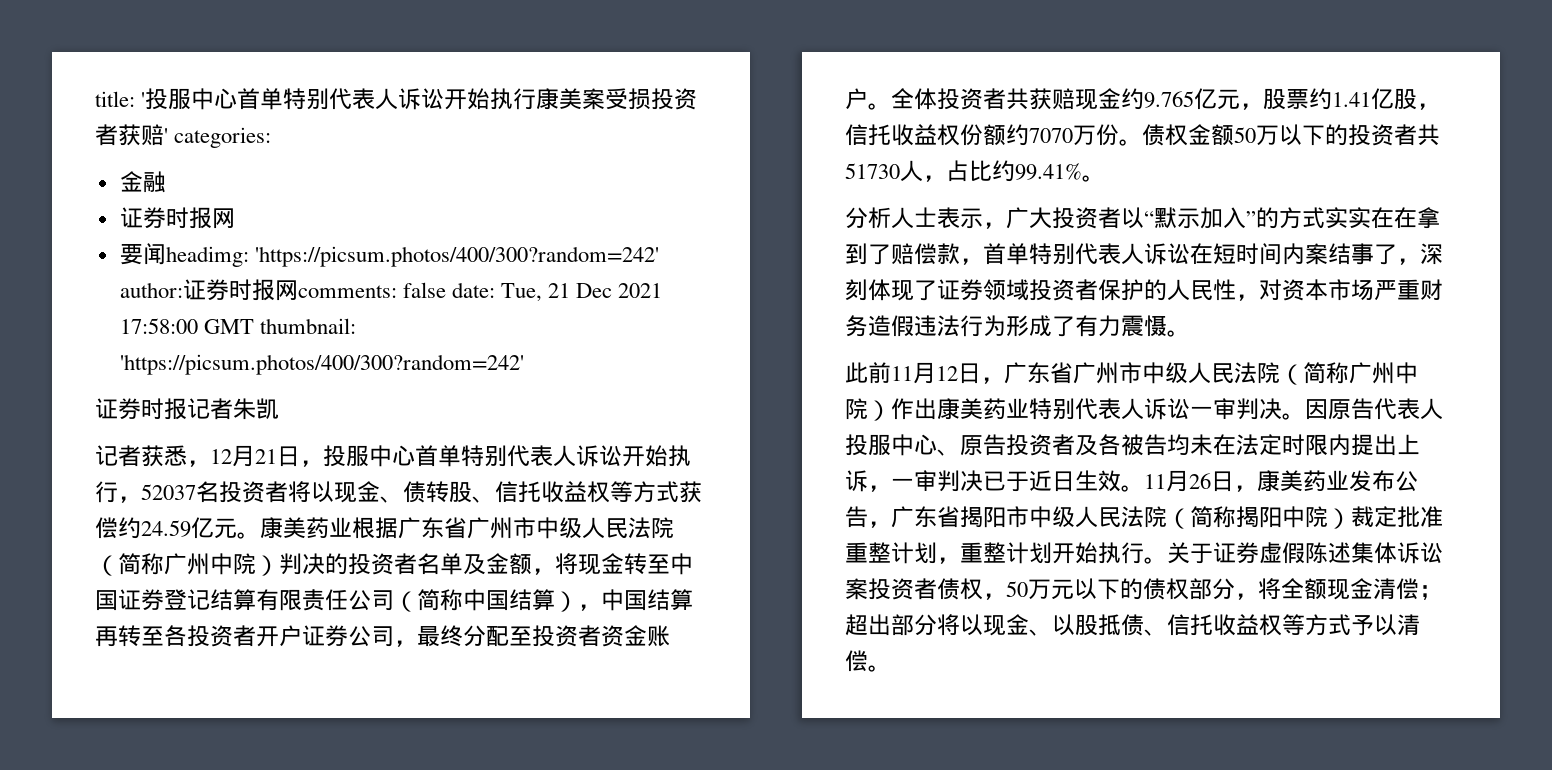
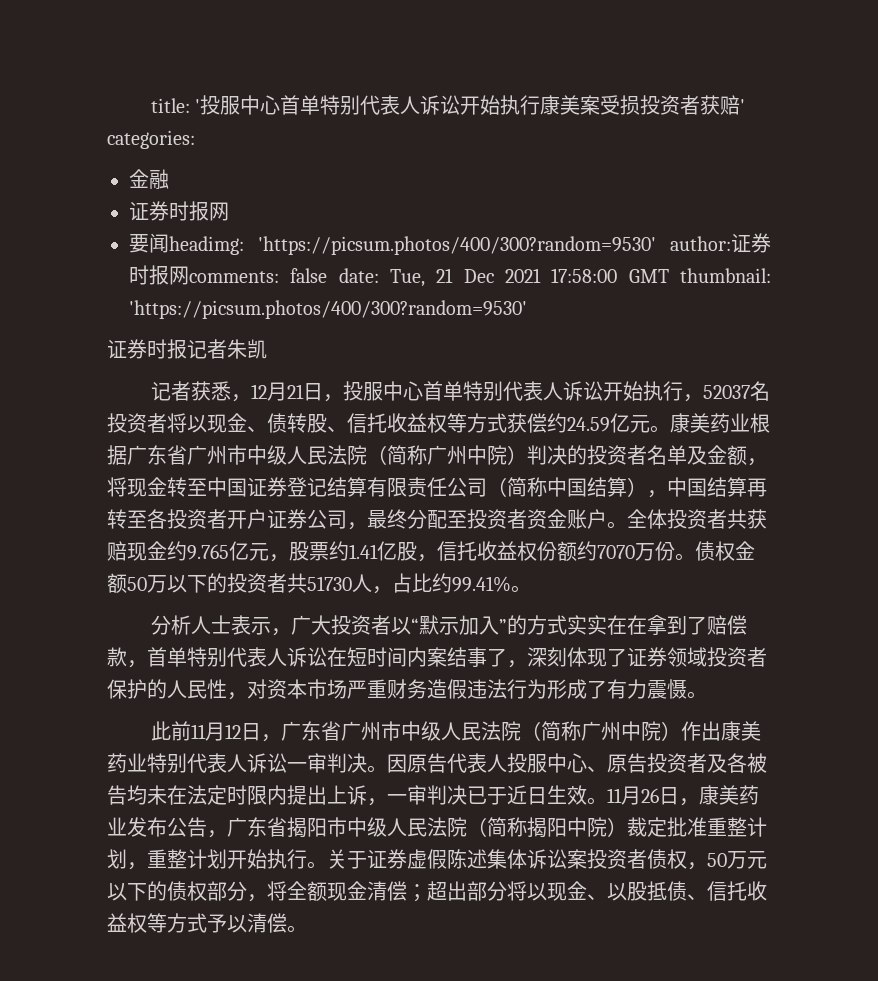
[254,246,659,267] 'https://picsum.photos/400/300?random=242' -> [258,236,656,255] 'https://picsum.photos/400/300?random=9530'
[119,354,524,375] 'https://picsum.photos/400/300?random=242' -> [129,300,527,319] 'https://picsum.photos/400/300?random=9530'

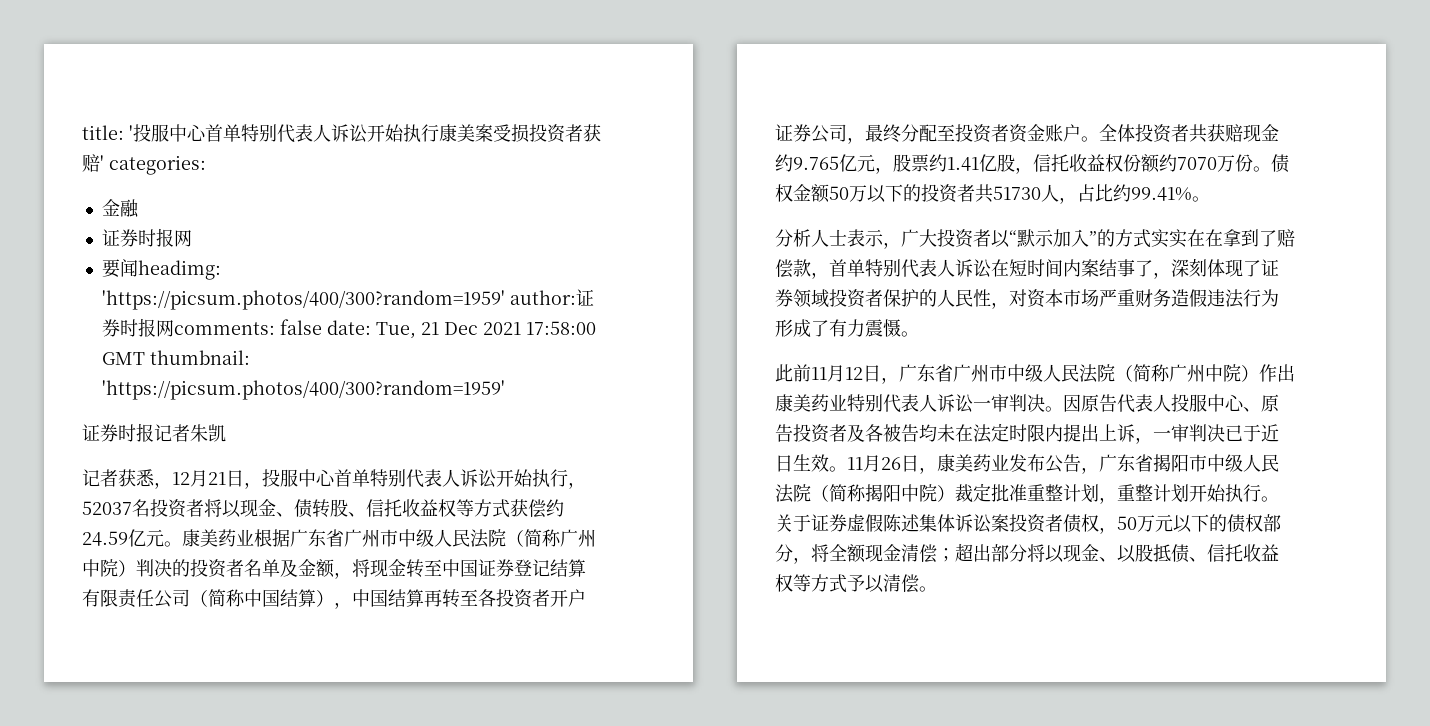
[258,236,656,255] 'https://picsum.photos/400/300?random=9530' -> [101,290,505,310] 'https://picsum.photos/400/300?random=1959'
[129,300,527,319] 'https://picsum.photos/400/300?random=9530' -> [101,380,505,400] 'https://picsum.photos/400/300?random=1959'

